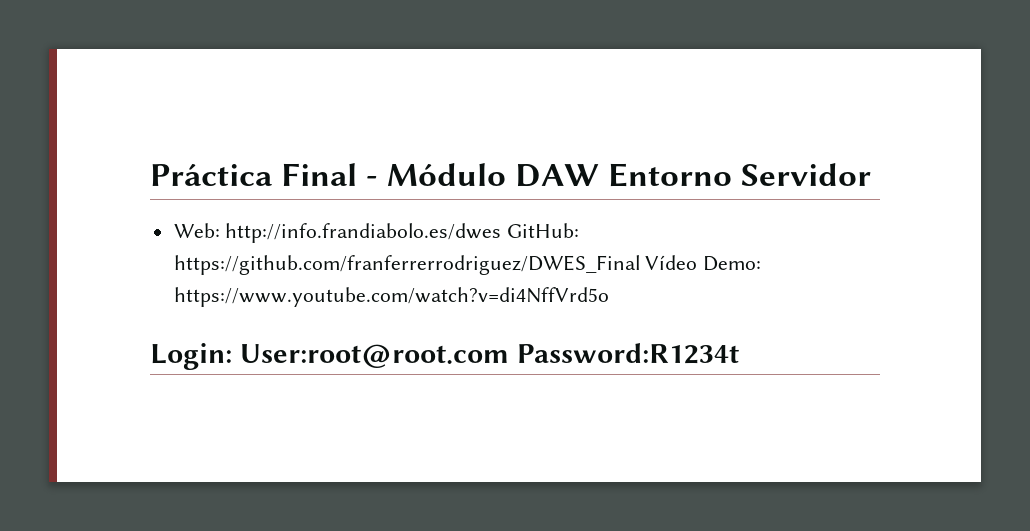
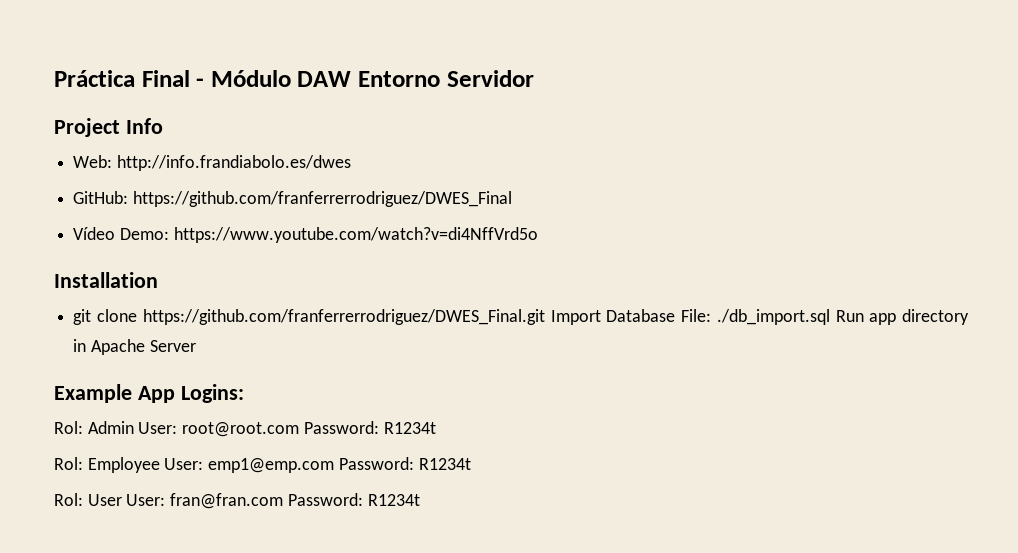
(872, 174) none -> [54,118,163,137] // Project Info
(502, 233) none -> (351, 163) //
(640, 265) none -> (512, 199) //
[150,343,739,370] Login: User:root@root.com Password:R1234t -> [54,272,158,288] [73,309,969,325] [73,339,196,355] [54,384,244,403] [54,421,436,437] [54,457,471,473] [54,493,420,509] Installation // git clone https://github.com/franferrerrodriguez/DWES_Final.git Import Database File: ./db_import.sql Run app directory in Apache Server // Example App Logins: // Rol: Admin User: root@root.com Password: R1234t // Rol: Employee User: emp1@emp.com Password: R1234t // Rol: User User: fran@fran.com Password: R1234t

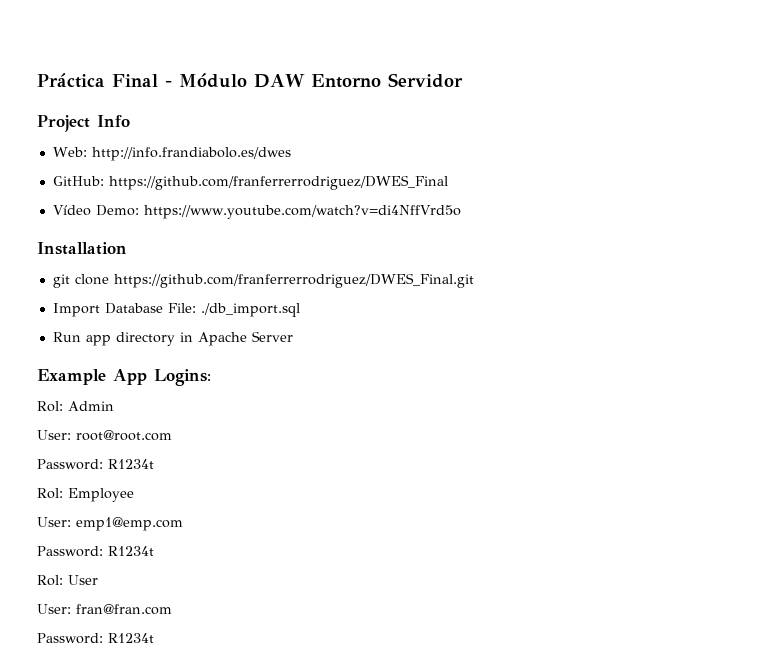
(545, 317) none -> (474, 280) //
(830, 317) none -> (300, 310) //
(134, 427) none -> (114, 406) //
(300, 429) none -> (172, 435) //
(160, 465) none -> (134, 495) //
(335, 465) none -> (183, 524) //
(122, 500) none -> (98, 580) //
(284, 501) none -> (172, 609) //

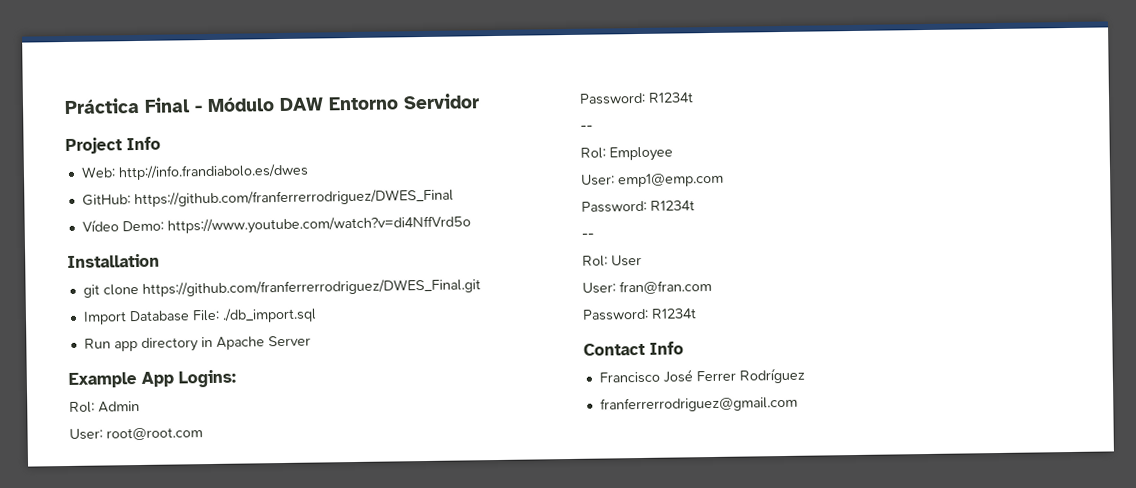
(154, 464) none -> [580,124,593,131] // --
(154, 551) none -> [581,232,594,239] // --
(154, 638) none -> [583,341,684,356] [598,367,805,384] [599,395,798,413] // Contact Info // Francisco José Ferrer Rodríguez // franferrerrodriguez@gmail.com

